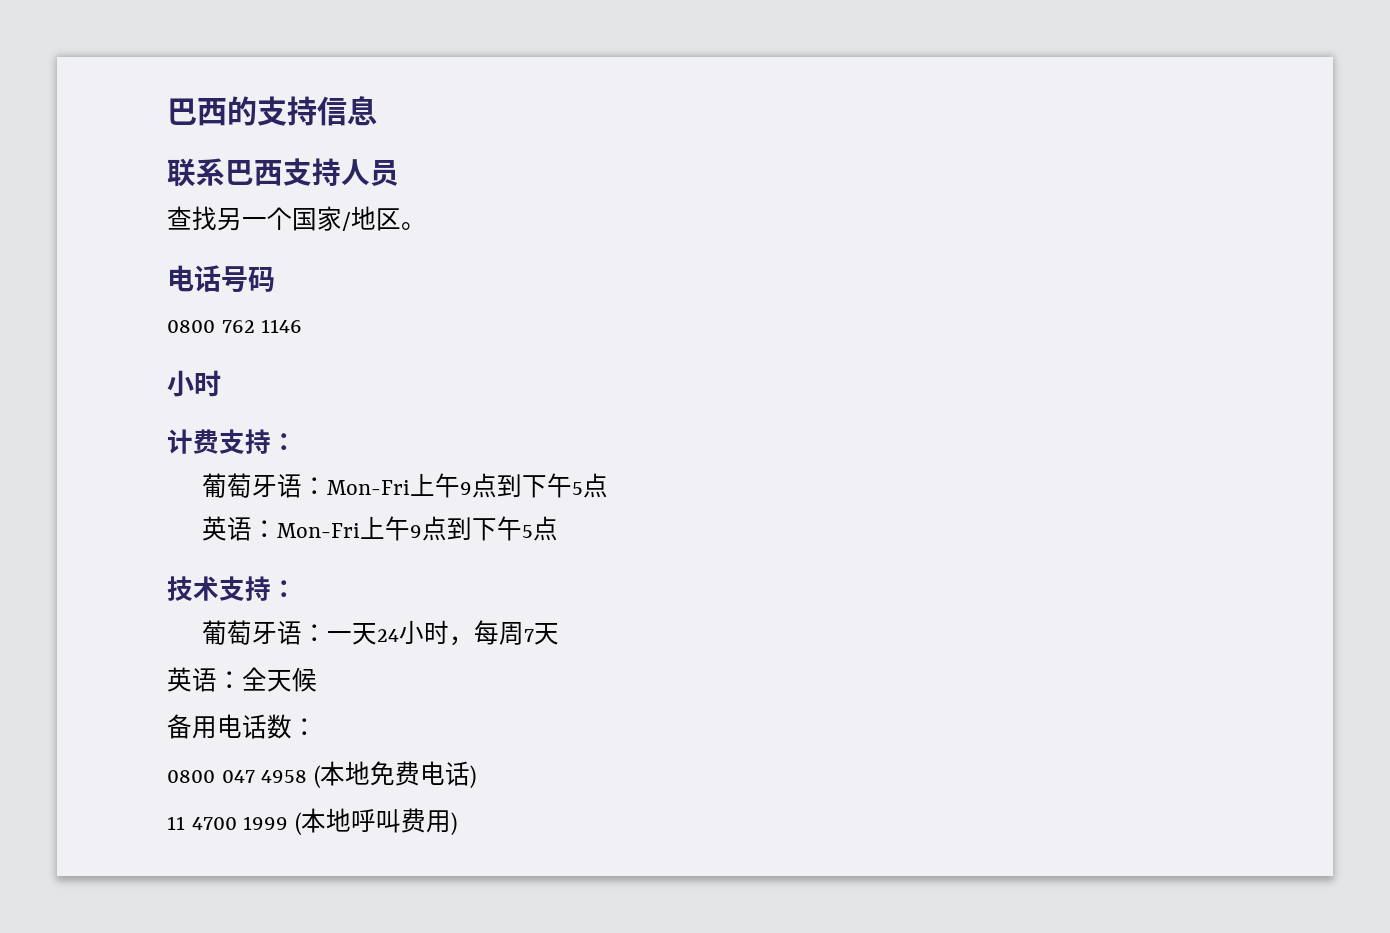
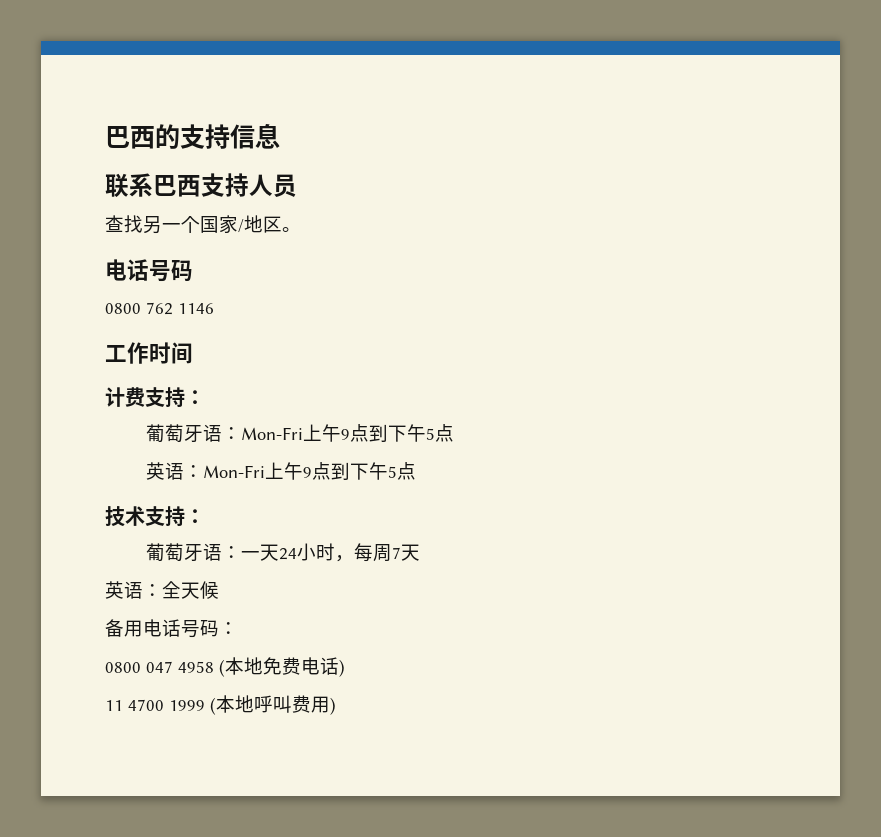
[167,370,221,397] 小时 -> [105,342,193,364] 工作时间
[267,714,292,739] 数 -> [181,620,219,638] 号码

